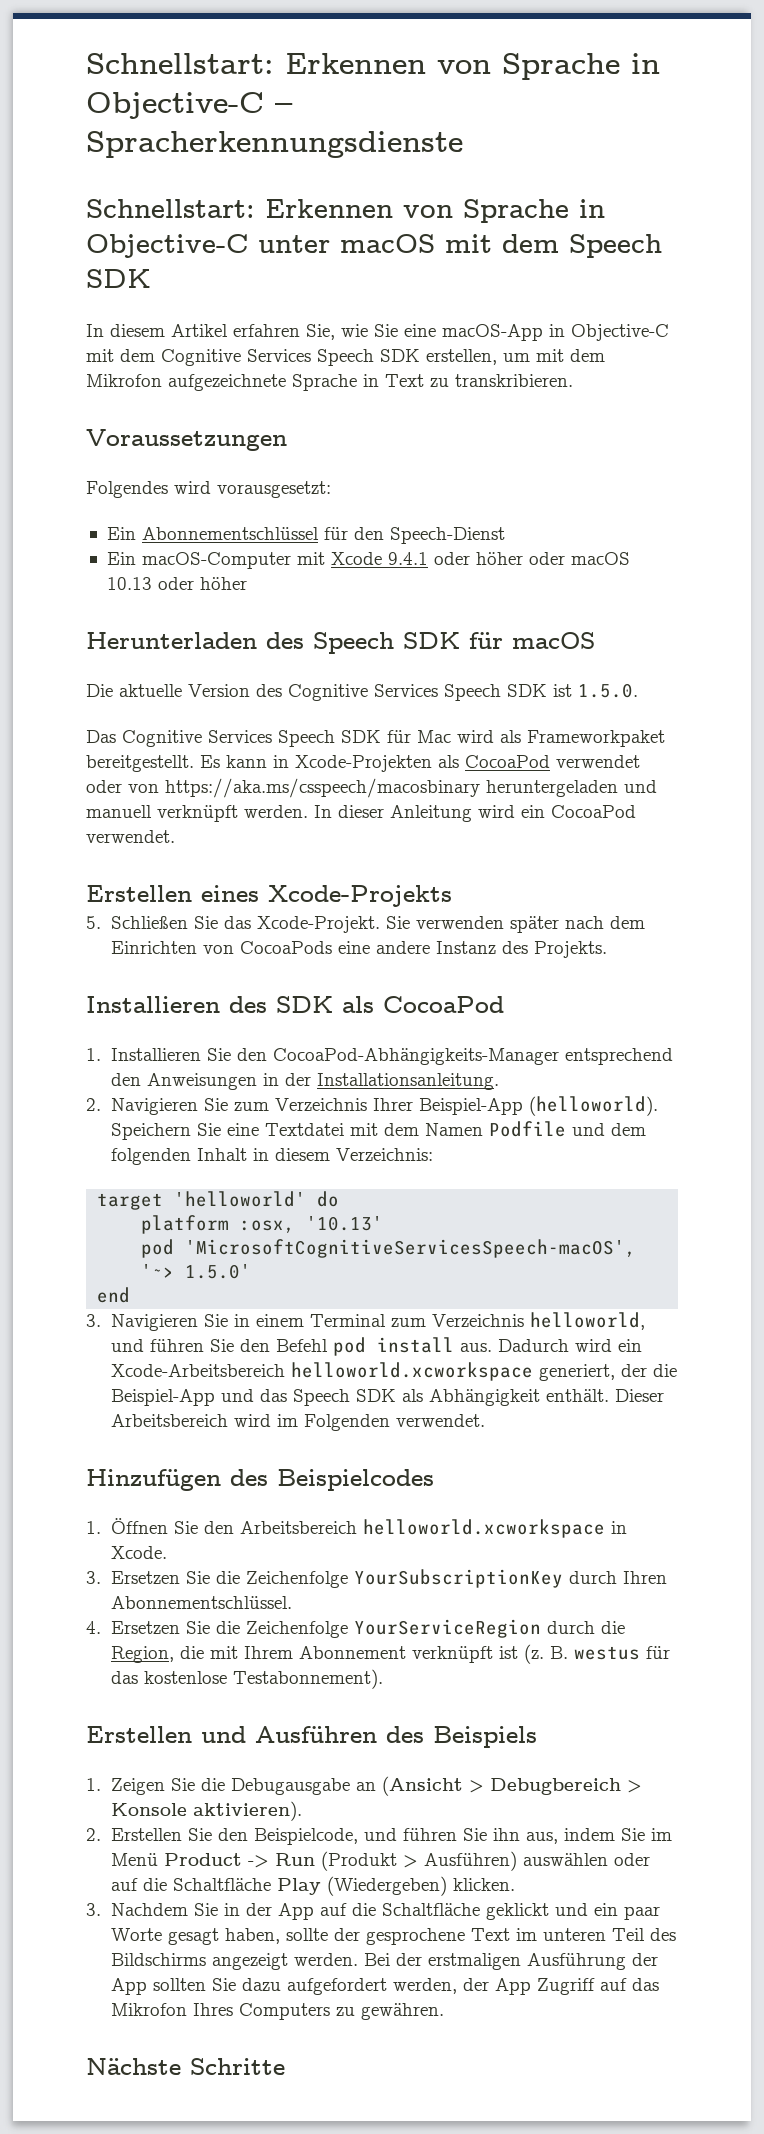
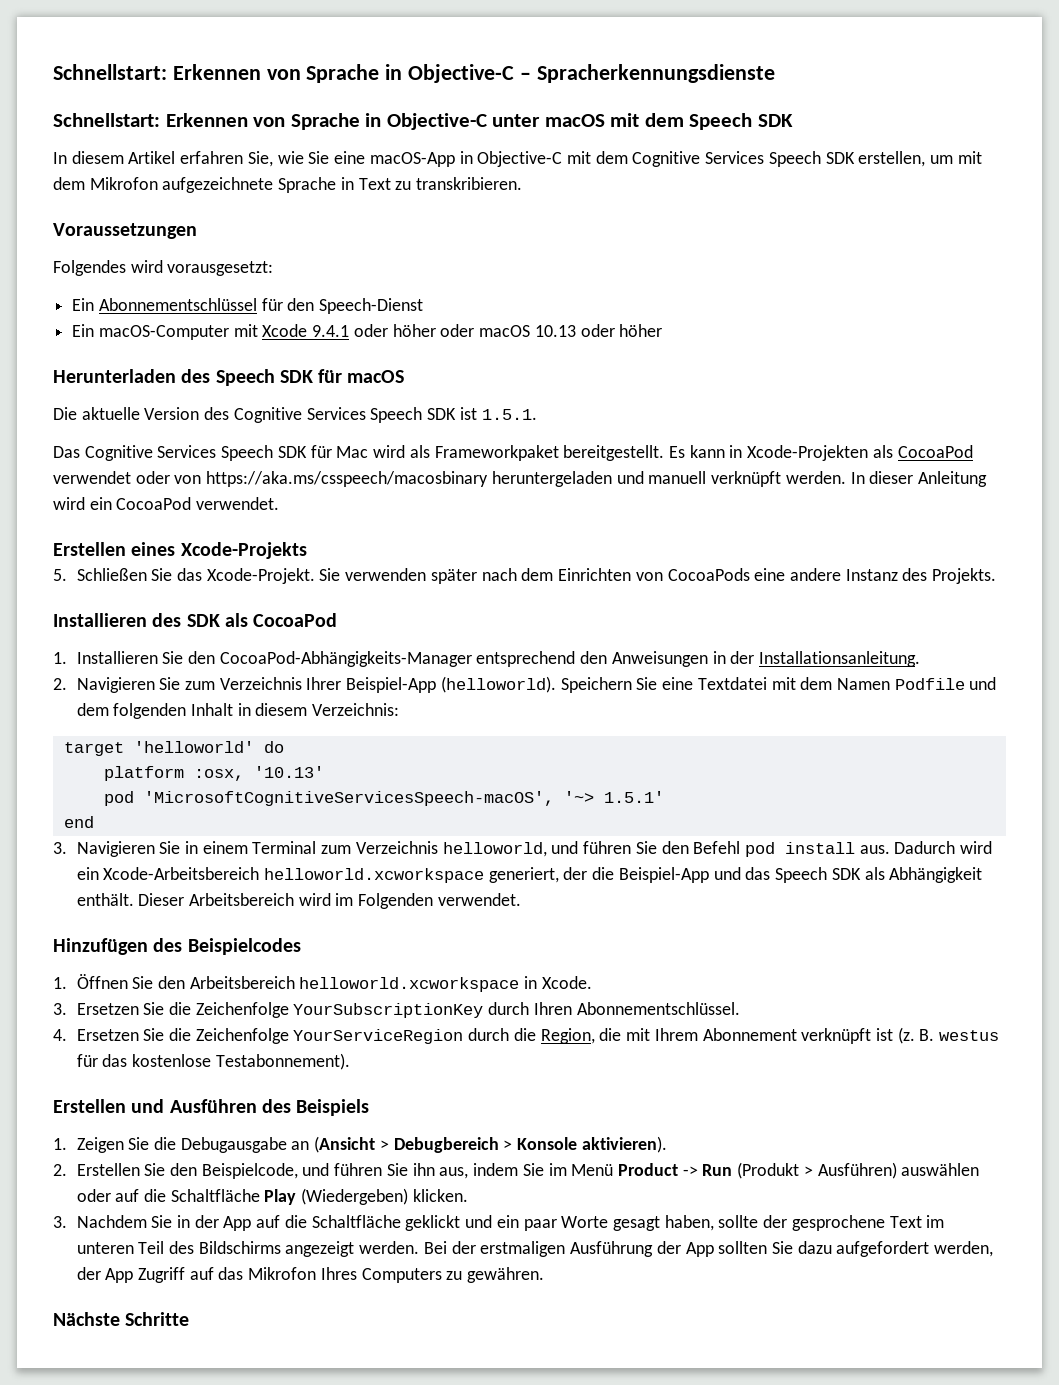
[578,683,638,698] 1.5.0. -> [481,409,537,420] 1.5.1.
[185,1264,252,1279] 1.5.0' -> [603,791,664,803] 1.5.1'

